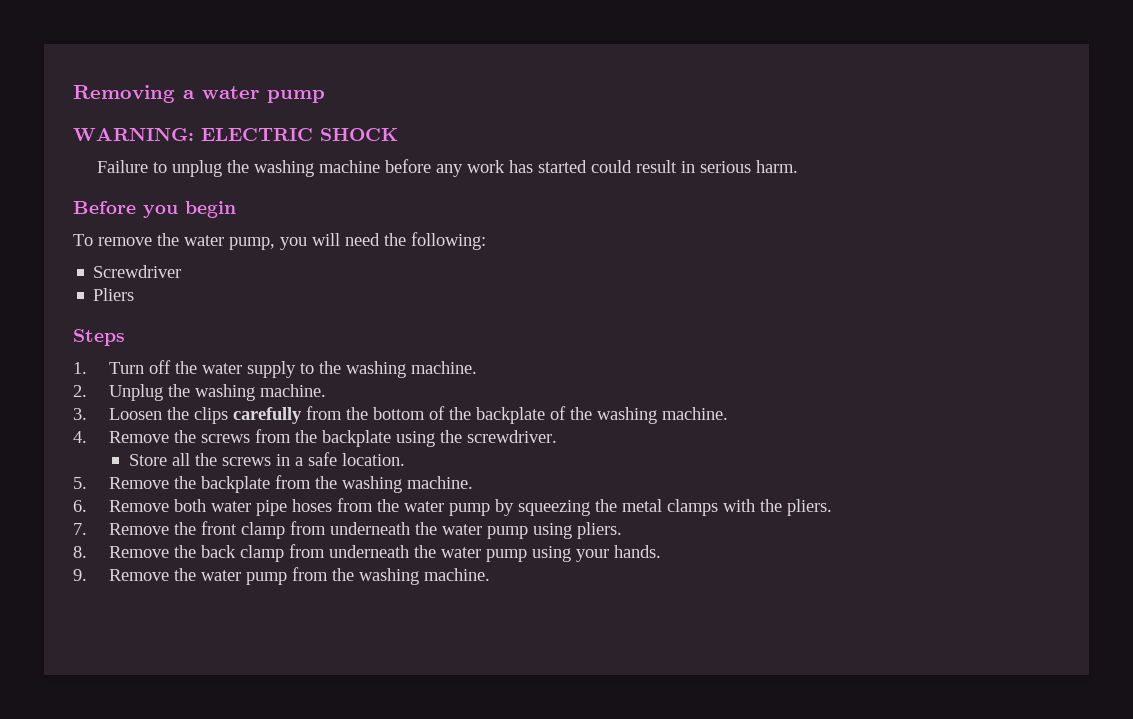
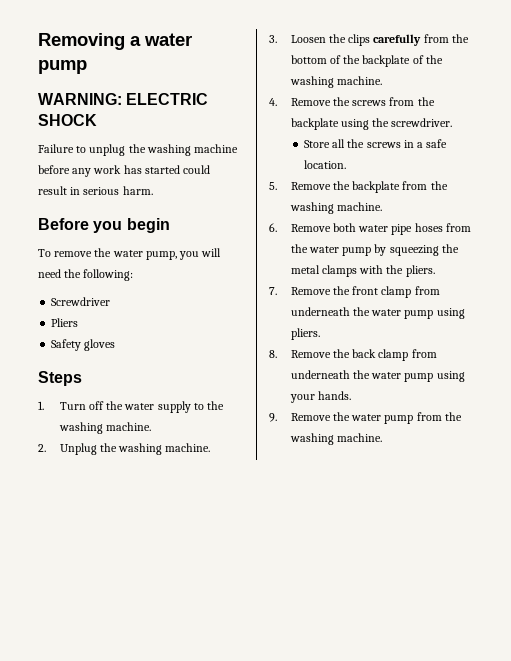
(135, 294) none -> [51,339,116,351] // Safety gloves

